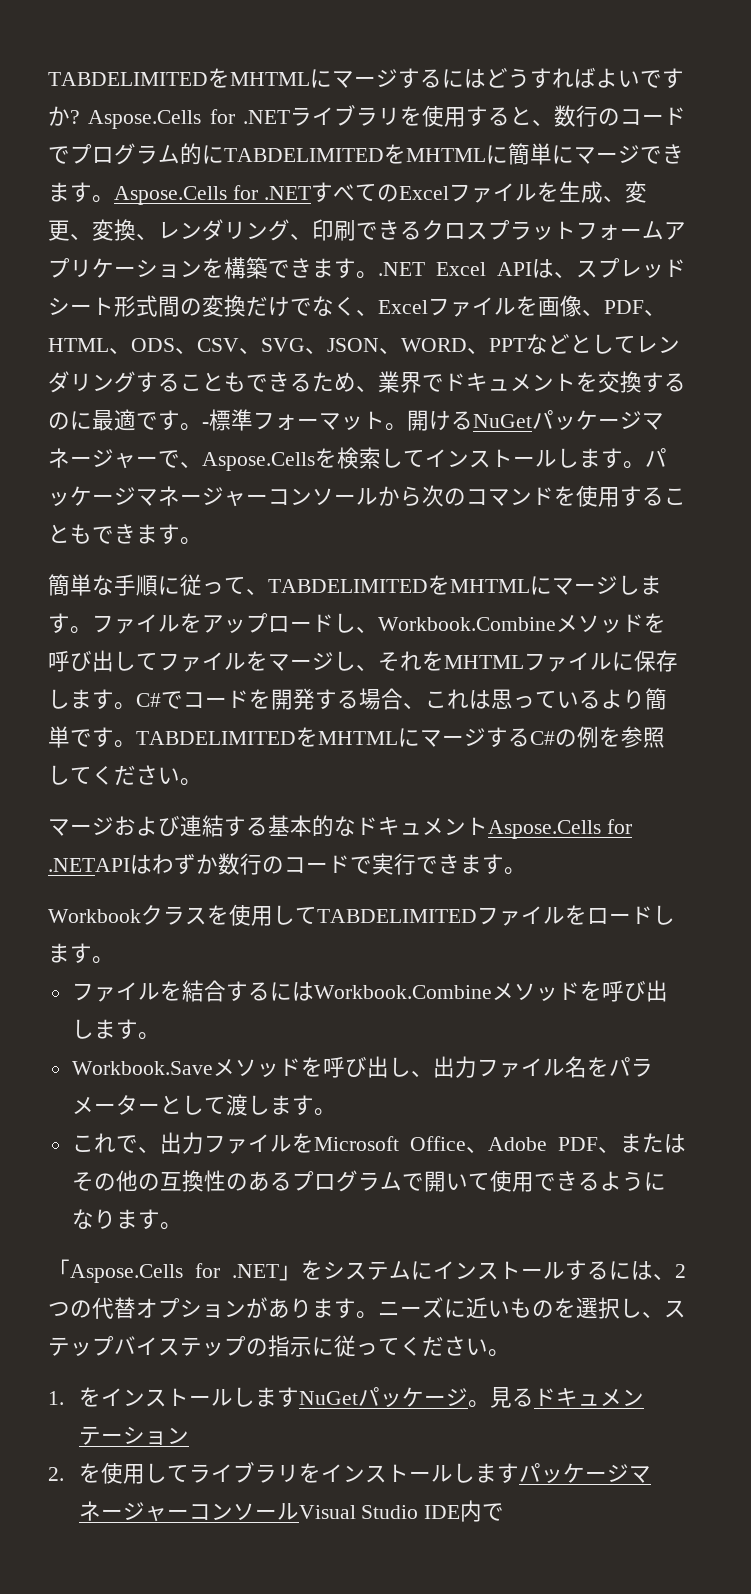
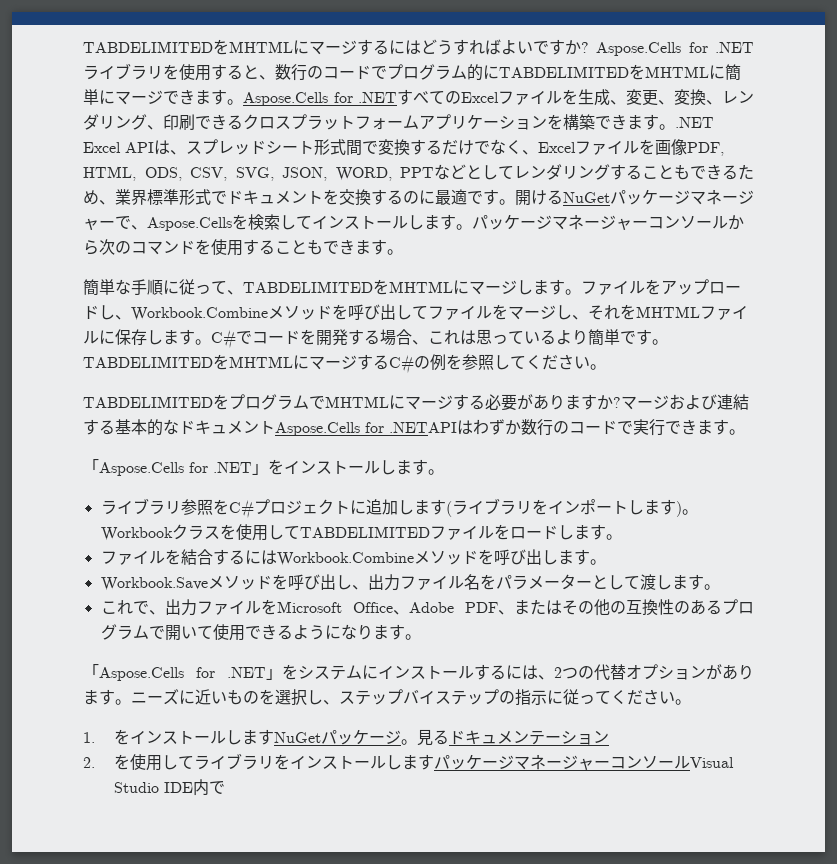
[180,295,246,317] の変換 -> [362,139,442,156] で変換する
[582,300,666,316] [48,338,489,354] 、PDF、HTML、ODS、CSV、SVG、JSON、WORD、 -> [687,142,724,156] [83,166,392,181] PDF, HTML, ODS, CSV, SVG, JSON, WORD,
(422, 382) none -> [147,189,211,205] 標準形式
[202,409,407,431] -標準フォーマット。 -> (515, 202) none
(202, 782) none -> [83,394,621,411] TABDELIMITEDをプログラムでMHTMLにマージする必要がありますか?
(526, 871) none -> [83,459,444,476] [100,498,698,519] 「Aspose.Cells for .NET」をインストールします。 // ライブラリ参照をC#プロジェクトに追加します(ライブラリをインポートします)。

